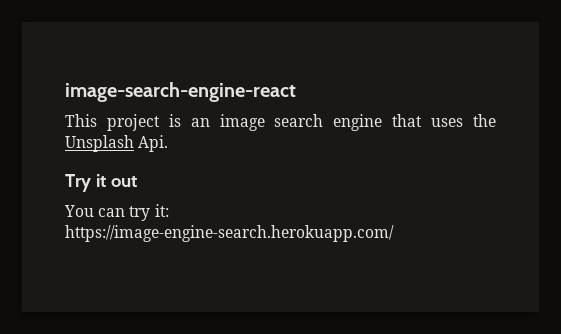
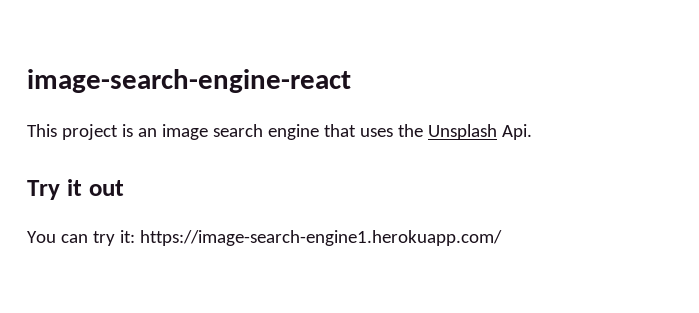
[65,225,394,242] https://image-engine-search.herokuapp.com/ -> [139,230,502,246] https://image-search-engine1.herokuapp.com/

